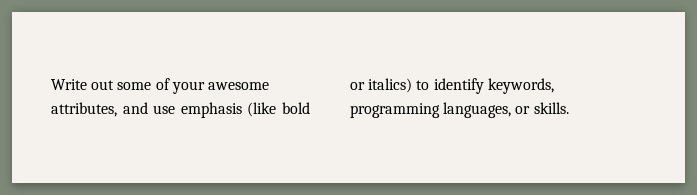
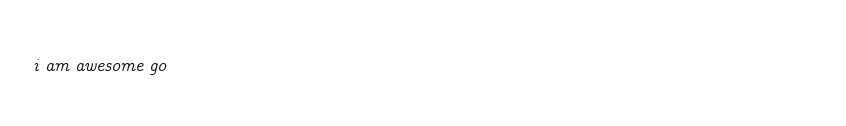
[51,78,269,94] [51,102,310,118] [350,78,554,94] [350,102,569,118] Write out some of your awesome attributes, and use emphasis (like bold or italics) to identify keywords, programming languages, or skills. -> [33,59,167,75] i am awesome go

